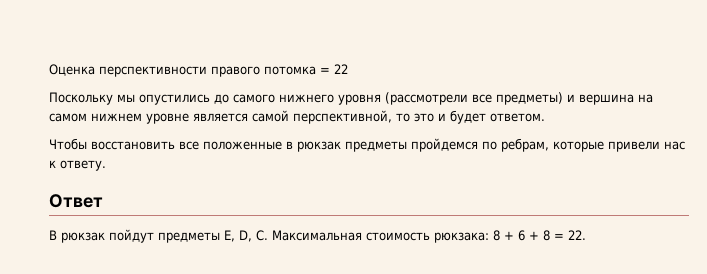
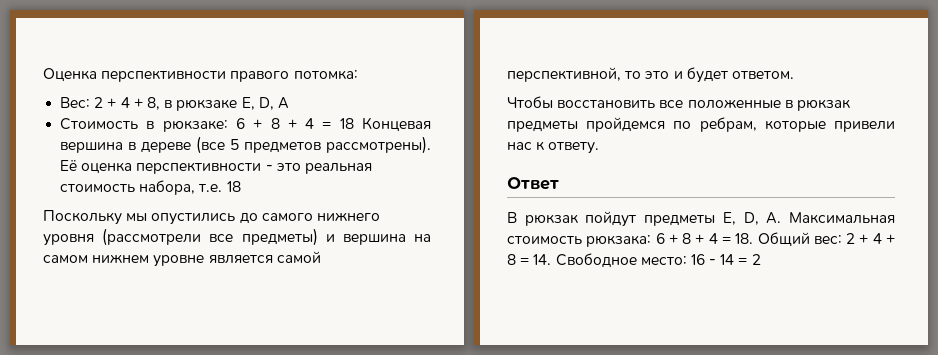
[264,64,348,75] потомка = 22 -> [293,70,358,80] [60,97,289,111] [60,117,431,132] [60,136,431,154] [60,160,372,174] [60,180,241,195] потомка: // Вес: 2 + 4 + 8, в рюкзаке E, D, A // Стоимость в рюкзаке: 6 + 8 + 4 = 18 Концевая вершина в дереве (все 5 предметов рассмотрены). Её оценка перспективности - это реальная стоимость набора, т.е. 18
[256,230,268,241] C. -> [766,212,782,224] A.
[493,230,586,241] 8 + 6 + 8 = 22. -> [655,232,895,247] [507,253,761,268] 6 + 8 + 4 = 18. Общий вес: 2 + 4 + 8 = 14. Свободное место: 16 - 14 = 2

